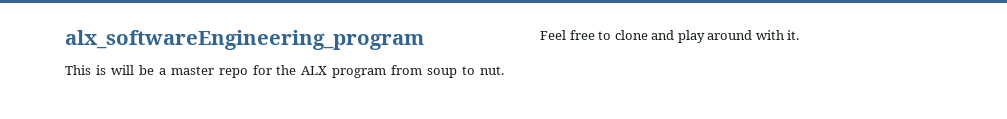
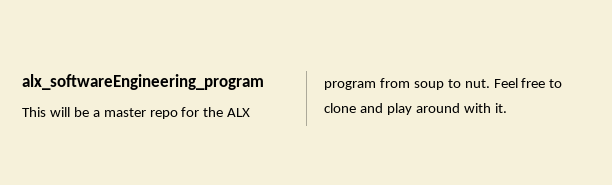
[95,65,106,75] is -> (46, 112) none

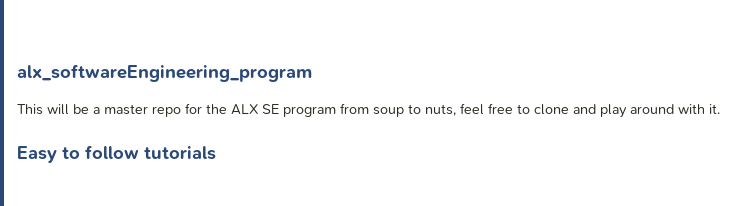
(251, 112) none -> [262,104,279,114] SE
[464,78,518,88] nut. Feel -> [425,103,484,116] nuts, feel
(507, 108) none -> [17,145,216,163] // Easy to follow tutorials

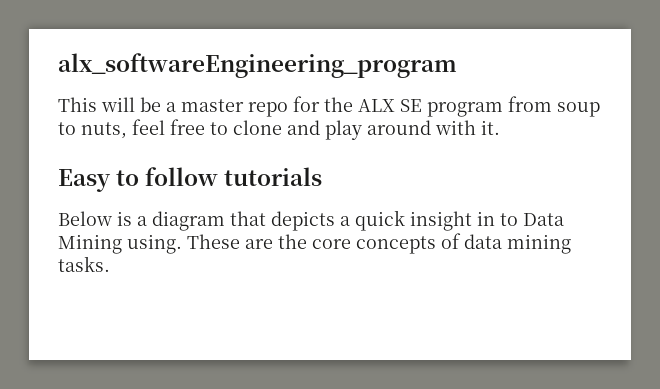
(216, 153) none -> [58,210,564,231] [58,233,571,254] [58,256,110,272] // Below is a diagram that depicts a quick insight in to Data Mining using. These are the core concepts of data mining tasks.

